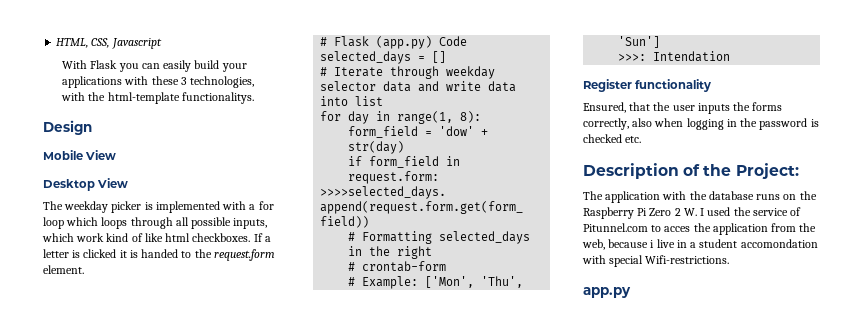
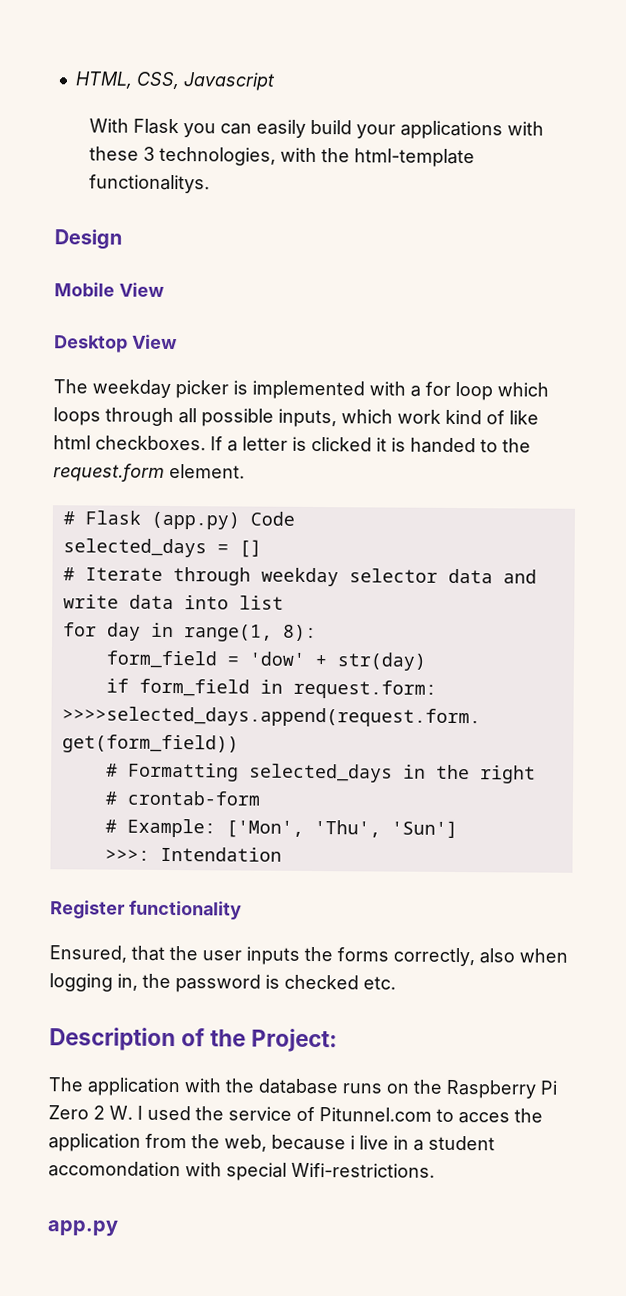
[726,119,737,127] in -> [117,973,138,991] in,

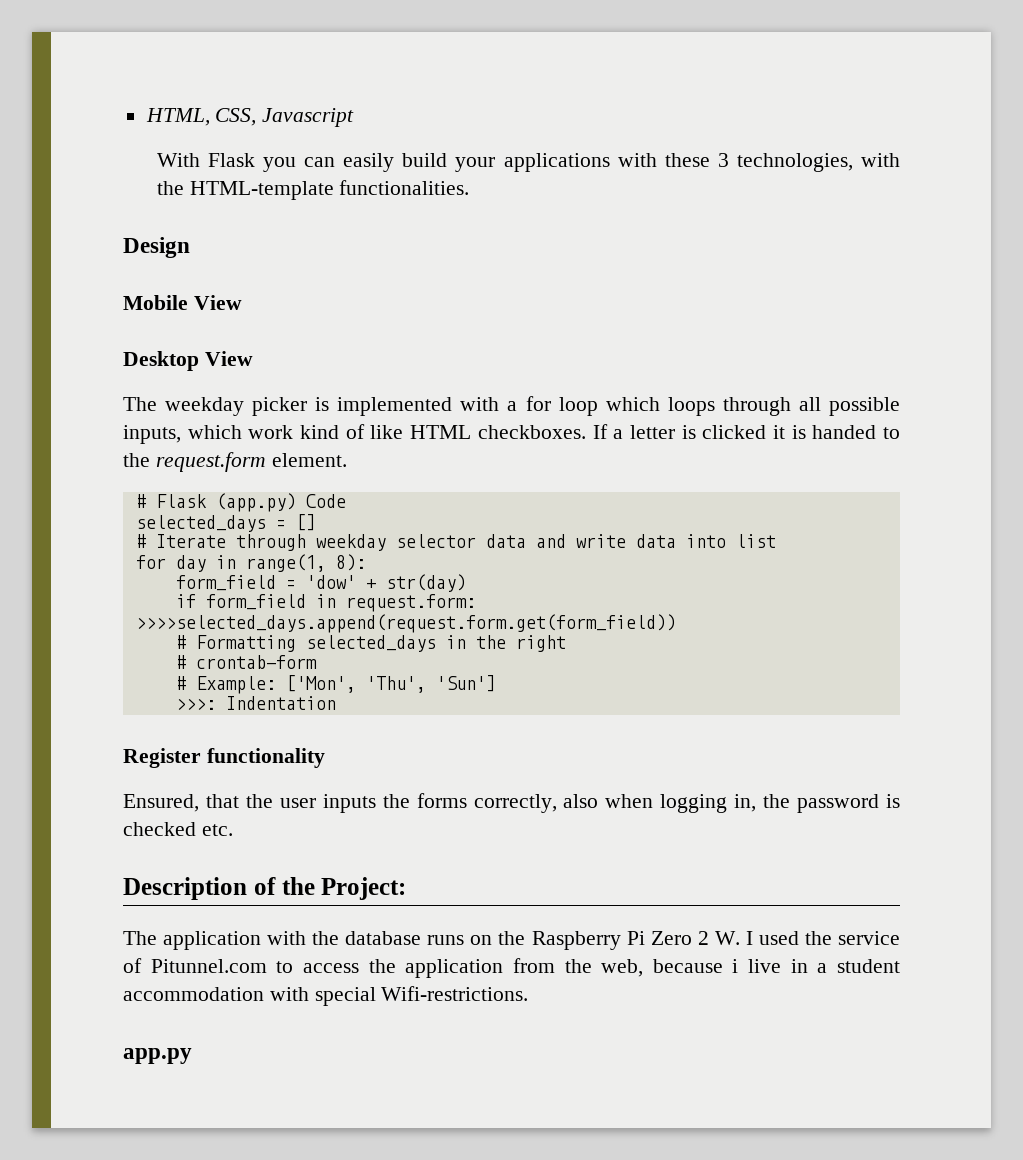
[353,148,475,168] [88,174,210,194] html-template functionalitys. -> [189,180,470,200] HTML-template functionalities.
[53,435,91,450] html -> [410,425,472,439] HTML
[159,846,282,862] Intendation -> [225,696,336,710] Indentation
[458,1112,510,1124] acces -> [302,963,359,973] access
[48,1161,181,1178] accomondation -> [123,987,264,1001] accommodation

